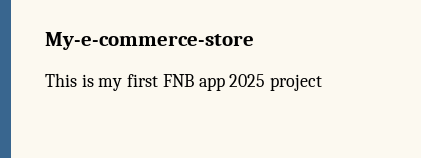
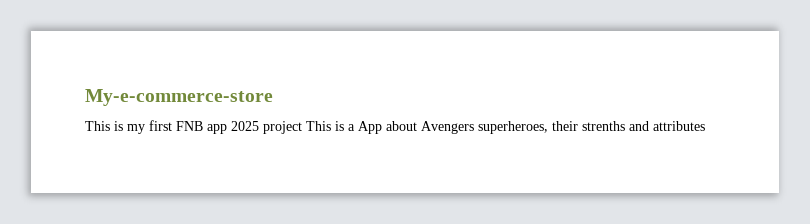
(323, 82) none -> [306,121,705,134] This is a App about Avengers superheroes, their strenths and attributes

